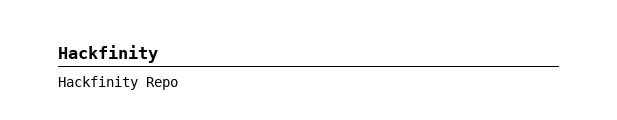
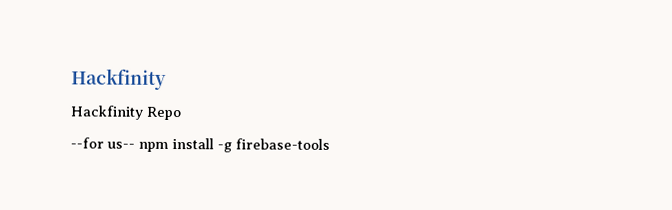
(178, 83) none -> [70,137,330,153] // --for us-- npm install -g firebase-tools

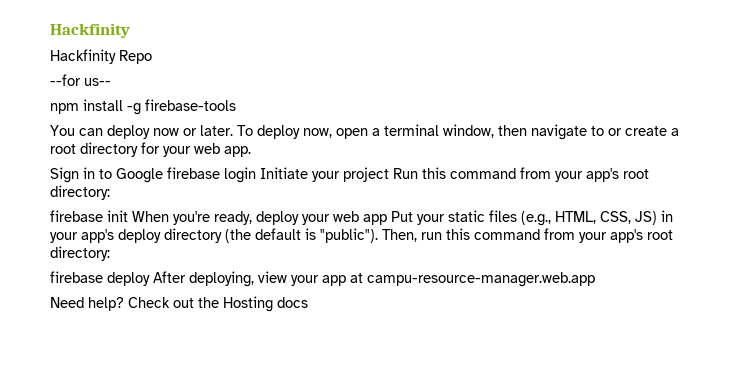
(135, 145) none -> (111, 82) //
(330, 144) none -> [50,124,679,140] [50,142,251,157] [50,167,649,183] [50,185,110,200] [50,210,673,226] [50,228,673,243] [50,246,110,261] [50,271,595,287] [50,296,308,312] // You can deploy now or later. To deploy now, open a terminal window, then navigate to or create a root directory for your web app. // Sign in to Google firebase login Initiate your project Run this command from your app's root directory: // firebase init When you're ready, deploy your web app Put your static files (e.g., HTML, CSS, JS) in your app's deploy directory (the default is "public"). Then, run this command from your app's root directory: // firebase deploy After deploying, view your app at campu-resource-manager.web.app // Need help? Check out the Hosting docs

